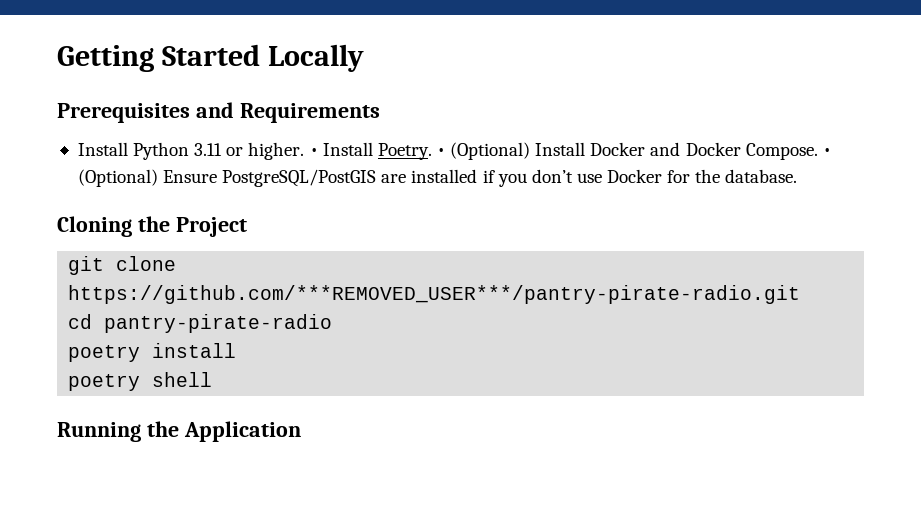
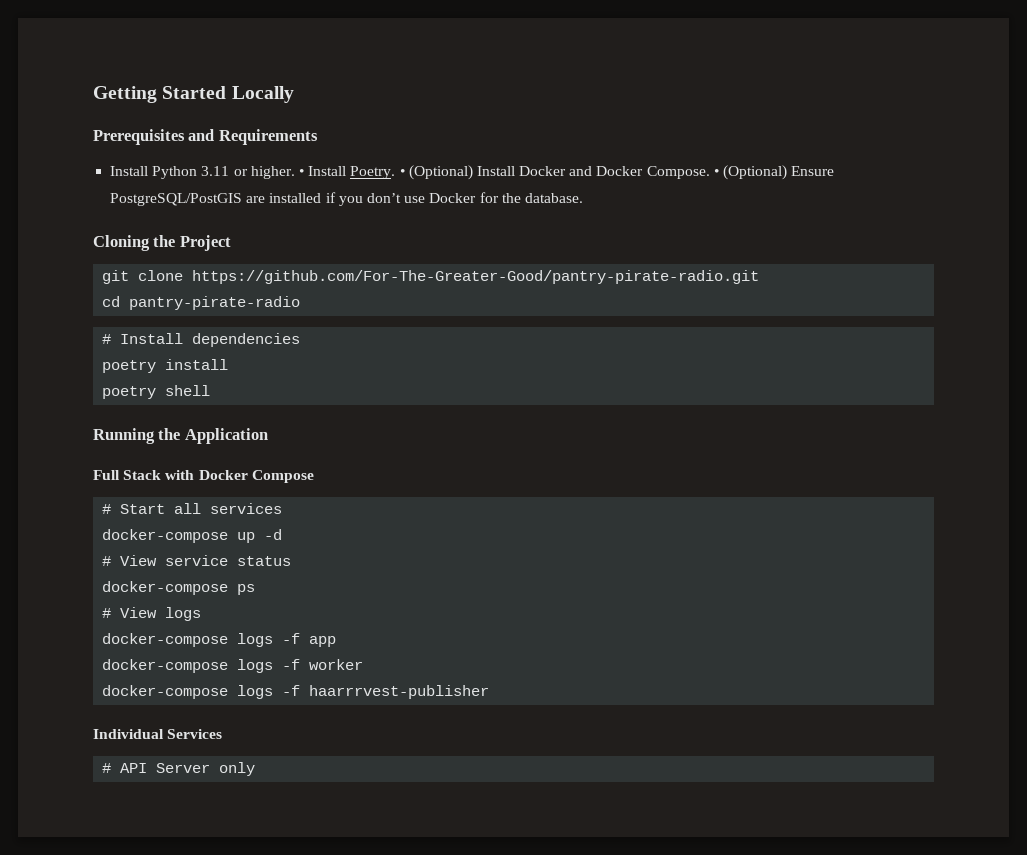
[68,285,801,304] https://github.com/***REMOVED_USER***/pantry-pirate-radio.git -> [192,270,760,284] https://github.com/For-The-Greater-Good/pantry-pirate-radio.git
(333, 323) none -> [102,333,301,347] // # Install dependencies
(301, 431) none -> [93,470,314,483] [102,503,283,514] [102,529,283,543] [102,555,292,566] [102,581,256,595] [102,607,202,621] [102,633,337,647] [102,659,364,673] [102,685,490,699] [93,729,223,739] [102,762,256,776] // Full Stack with Docker Compose // # Start all services // docker-compose up -d // # View service status // docker-compose ps // # View logs // docker-compose logs -f app // docker-compose logs -f worker // docker-compose logs -f haarrrvest-publisher // Individual Services // # API Server only

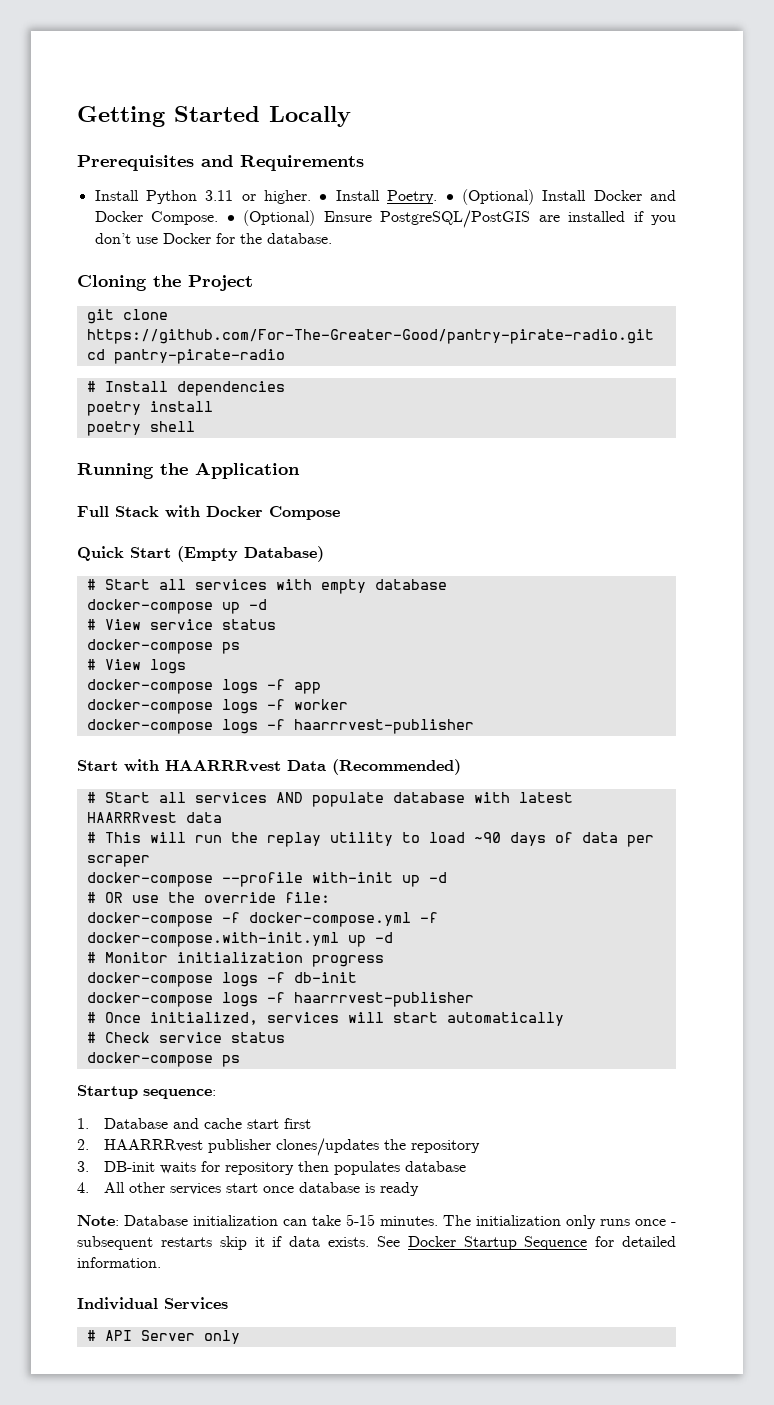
[102,503,283,514] // # Start all services -> [77,546,324,562] [86,579,447,594] // Quick Start (Empty Database) // # Start all services with empty database
(490, 692) none -> [77,759,461,775] [86,792,573,807] [86,812,222,823] [86,832,654,847] [86,855,150,867] [86,872,447,887] [86,892,330,903] [86,912,438,927] [86,932,393,947] [86,952,384,967] [86,972,357,987] [86,992,474,1007] [86,1012,564,1026] [86,1032,285,1043] [86,1052,240,1067] [77,1085,216,1099] [77,1118,311,1129] [77,1138,480,1156] [77,1161,466,1175] [77,1182,419,1196] [77,1214,676,1229] [77,1236,676,1250] [77,1257,161,1268] // Start with HAARRRvest Data (Recommended) // # Start all services AND populate database with latest HAARRRvest data // # This will run the replay utility to load ~90 days of data per scraper // docker-compose --profile with-init up -d // # OR use the override file: // docker-compose -f docker-compose.yml -f docker-compose.with-init.yml up -d // # Monitor initialization progress // docker-compose logs -f db-init // docker-compose logs -f haarrrvest-publisher // # Once initialized, services will start automatically // # Check service status // docker-compose ps // Startup sequence: // 1. Database and cache start first // 2. HAARRRvest publisher clones/updates the repository // 3. DB-init waits for repository then populates database // 4. All other services start once database is ready // Note: Database initialization can take 5-15 minutes. The initialization only runs once - subsequent restarts skip it if data exists. See Docker Startup Sequence for detailed information.

